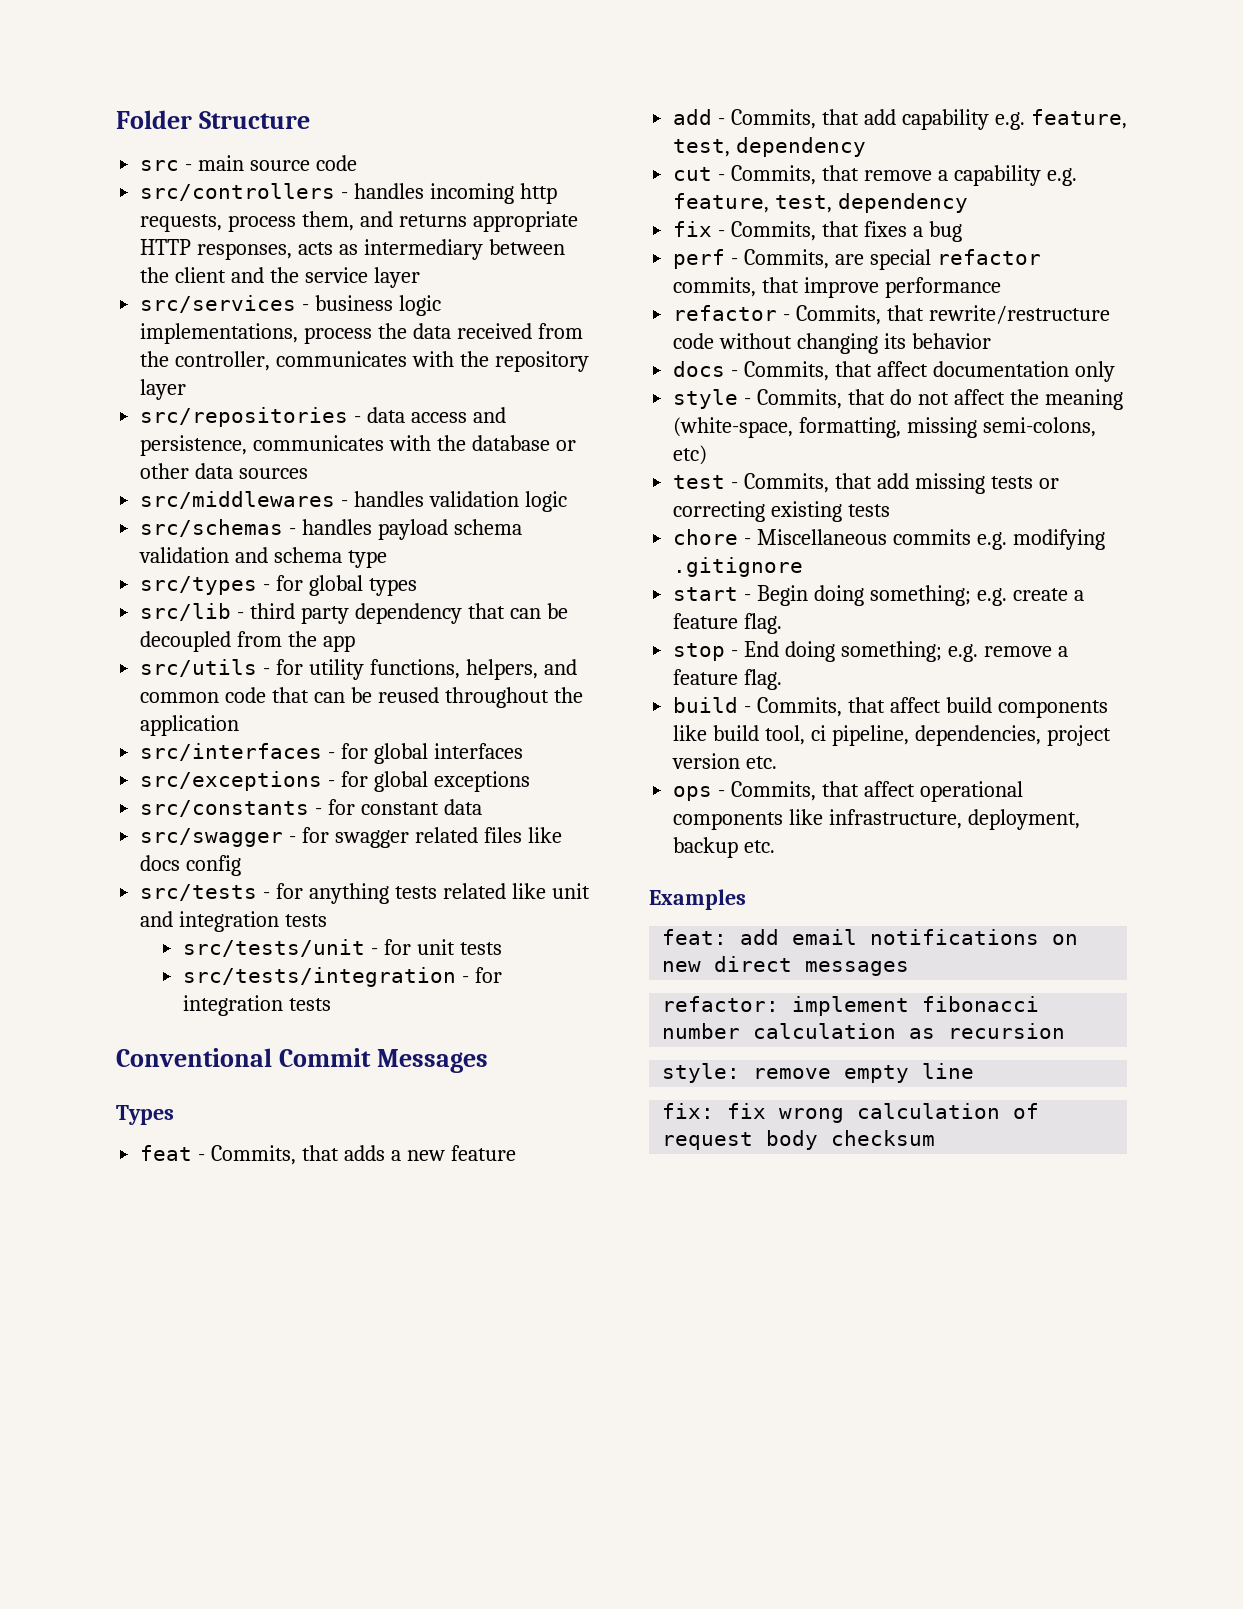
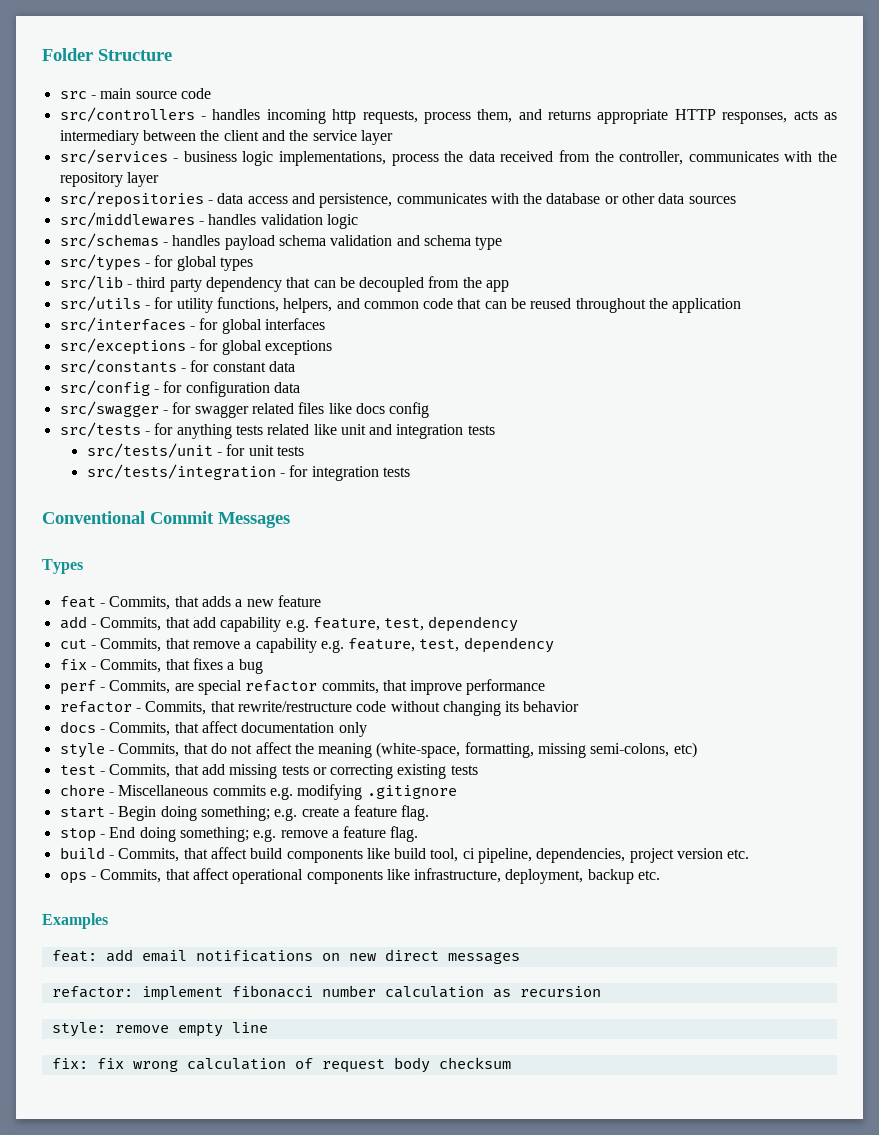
(482, 807) none -> [59,380,300,397] // src/config - for configuration data

